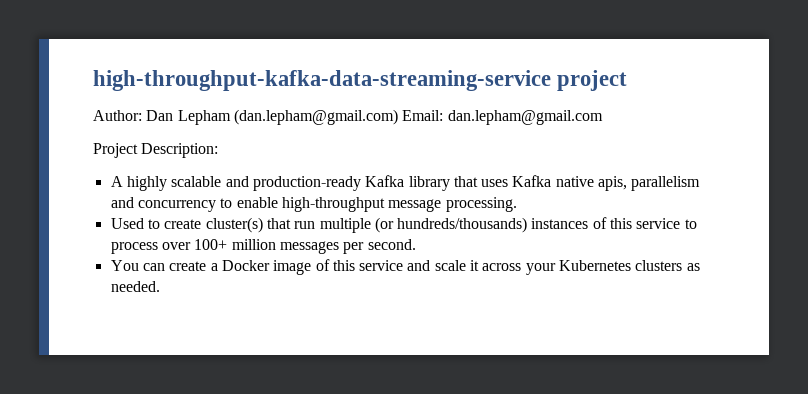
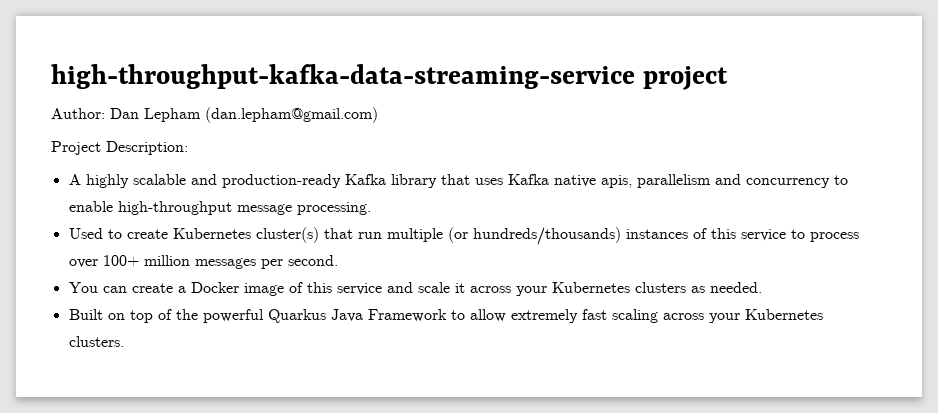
[402,110,603,125] Email: dan.lepham@gmail.com -> (378, 115) none
(202, 224) none -> [172,228,251,239] Kubernetes
(160, 286) none -> [68,309,823,323] [68,336,124,347] // Built on top of the powerful Quarkus Java Framework to allow extremely fast scaling across your Kubernetes clusters.

